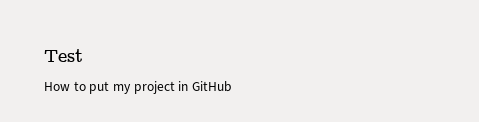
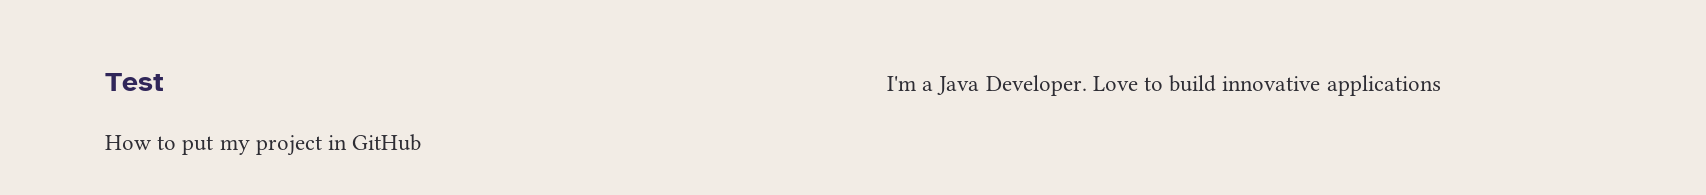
(231, 86) none -> [887,75,1441,96] // I'm a Java Developer. Love to build innovative applications

